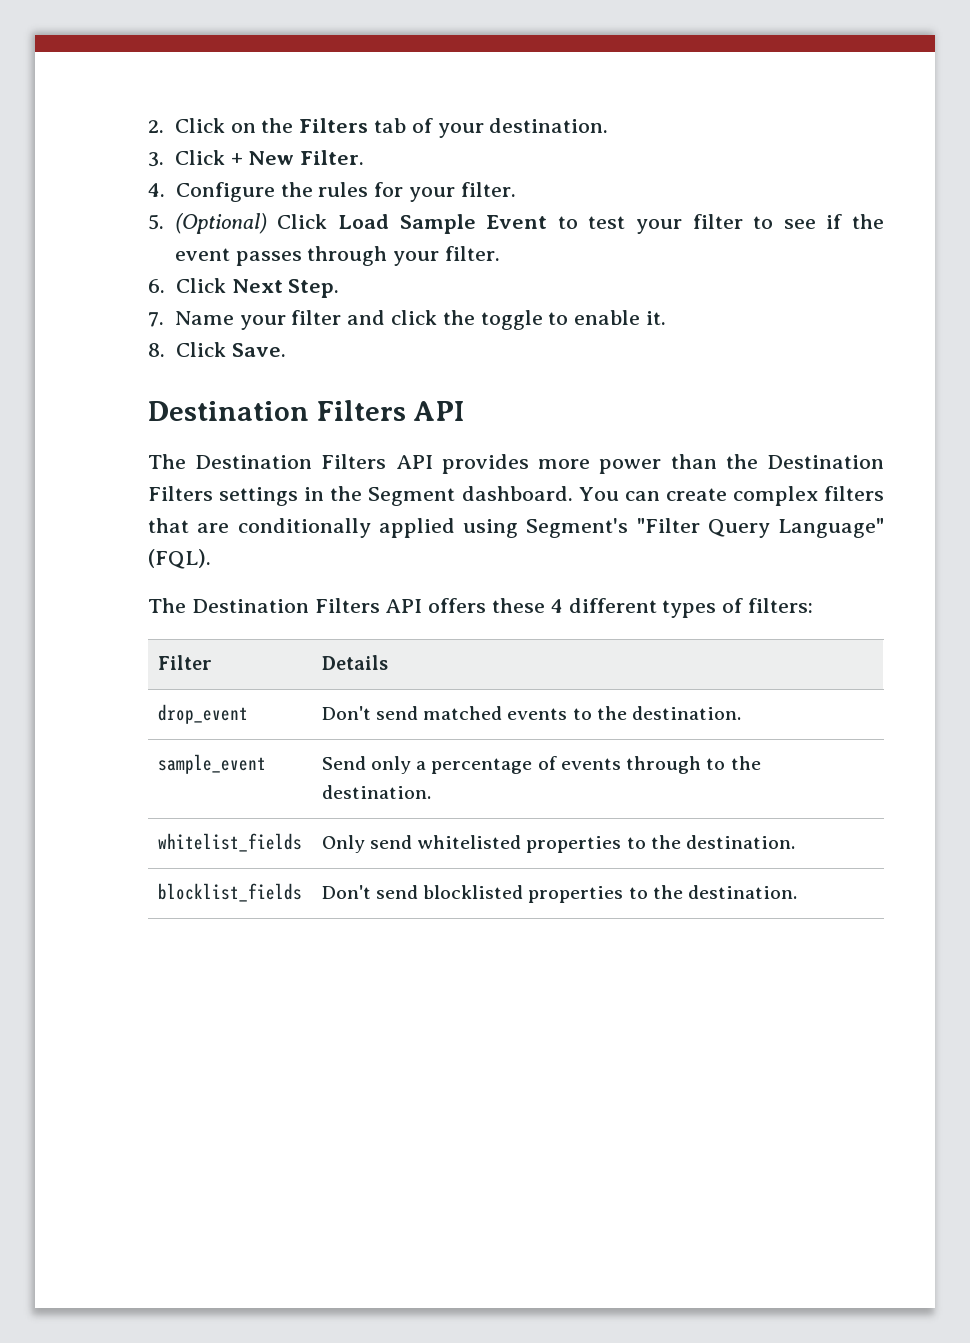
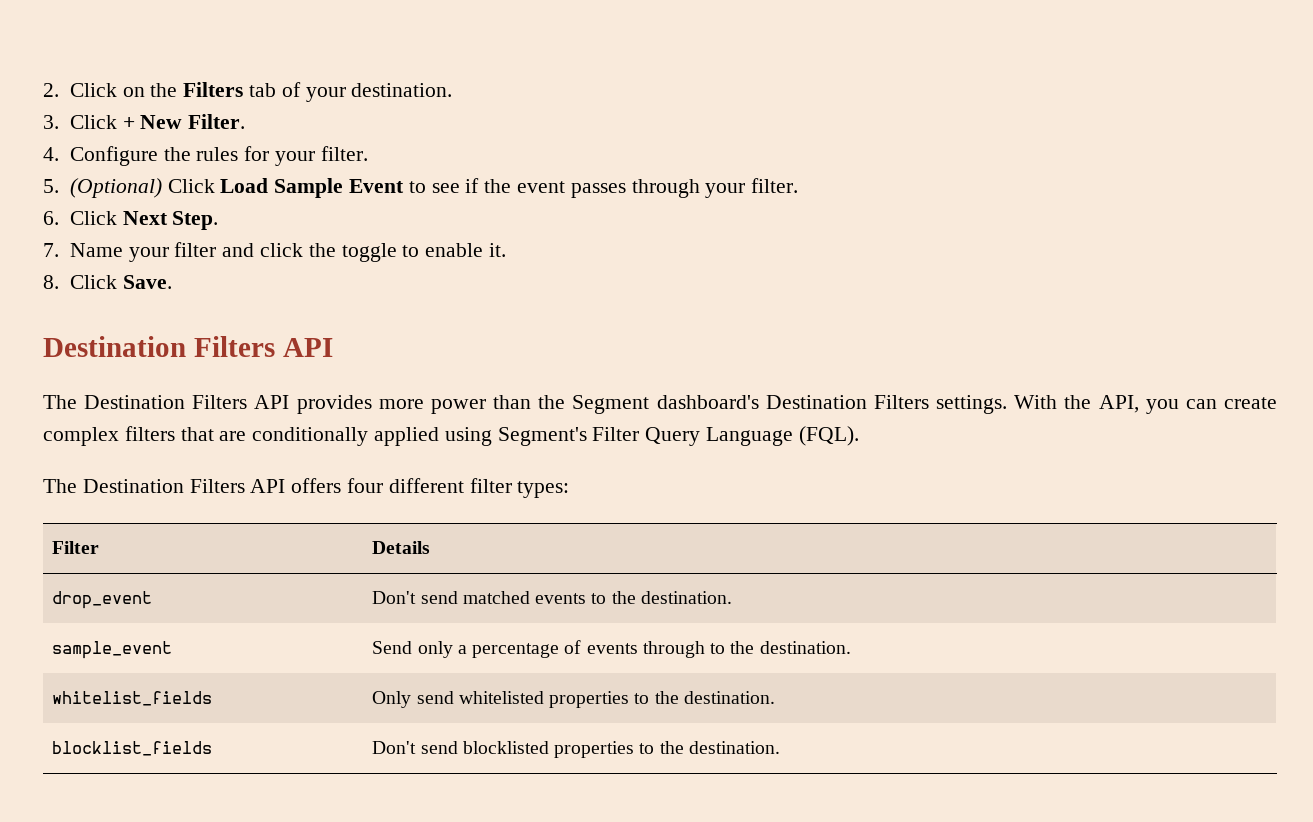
[588,214,774,234] test your filter to -> (426, 187) none
[766,455,884,469] [148,486,619,506] Destination Filters settings in the Segment dashboard. You -> [572,395,1179,414] Segment dashboard's Destination Filters settings. With the API, you
[636,518,884,538] "Filter Query Language" -> [592,427,794,446] Filter Query Language
[492,598,814,618] these 4 different types of filters: -> [347,478,570,498] four different filter types:

